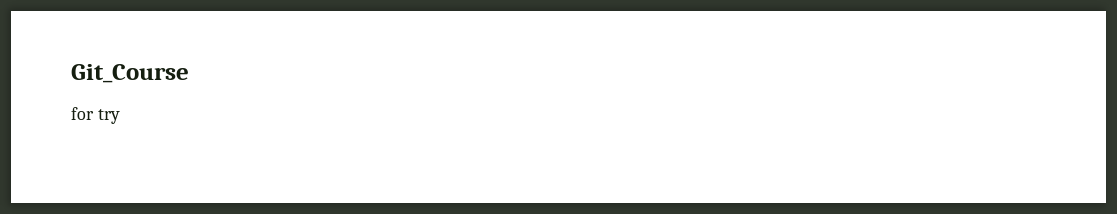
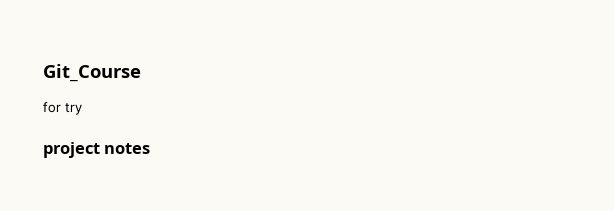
(120, 116) none -> [43,142,151,158] // project notes

